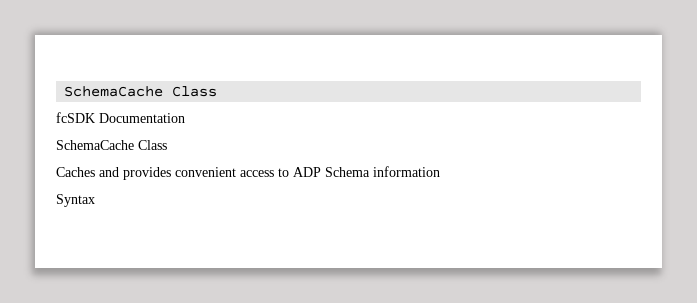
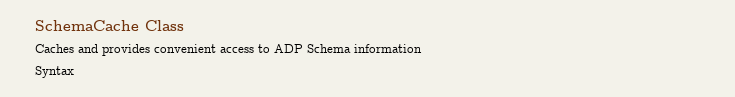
[64,86,218,97] [56,112,185,123] [56,140,167,150] SchemaCache Class // fcSDK Documentation // SchemaCache Class -> [35,20,184,31] SchemaCache Class

